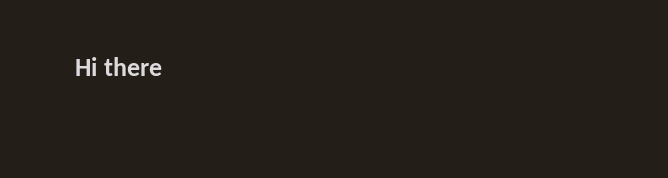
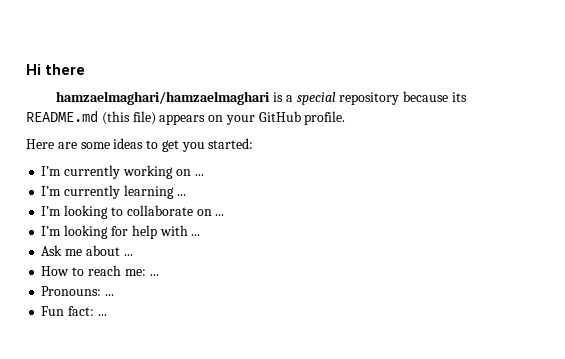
(163, 66) none -> [56,91,467,105] [26,110,346,125] [26,138,254,152] [41,165,204,179] [41,185,186,199] [41,205,225,219] [41,225,201,239] [41,245,133,256] [41,265,159,276] [41,286,115,296] [41,306,107,316] // hamzaelmaghari/hamzaelmaghari is a special repository because its README.md (this file) appears on your GitHub profile. // Here are some ideas to get you started: // I’m currently working on ... // I’m currently learning ... // I’m looking to collaborate on ... // I’m looking for help with ... // Ask me about ... // How to reach me: ... // Pronouns: ... // Fun fact: ...

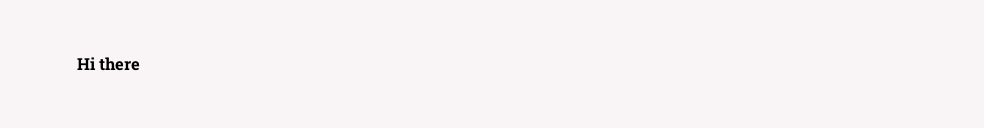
[56,91,467,105] [26,110,346,125] [26,138,254,152] [41,165,204,179] [41,185,186,199] [41,205,225,219] [41,225,201,239] [41,245,133,256] [41,265,159,276] [41,286,115,296] [41,306,107,316] // hamzaelmaghari/hamzaelmaghari is a special repository because its README.md (this file) appears on your GitHub profile. // Here are some ideas to get you started: // I’m currently working on ... // I’m currently learning ... // I’m looking to collaborate on ... // I’m looking for help with ... // Ask me about ... // How to reach me: ... // Pronouns: ... // Fun fact: ... -> (141, 64) none

